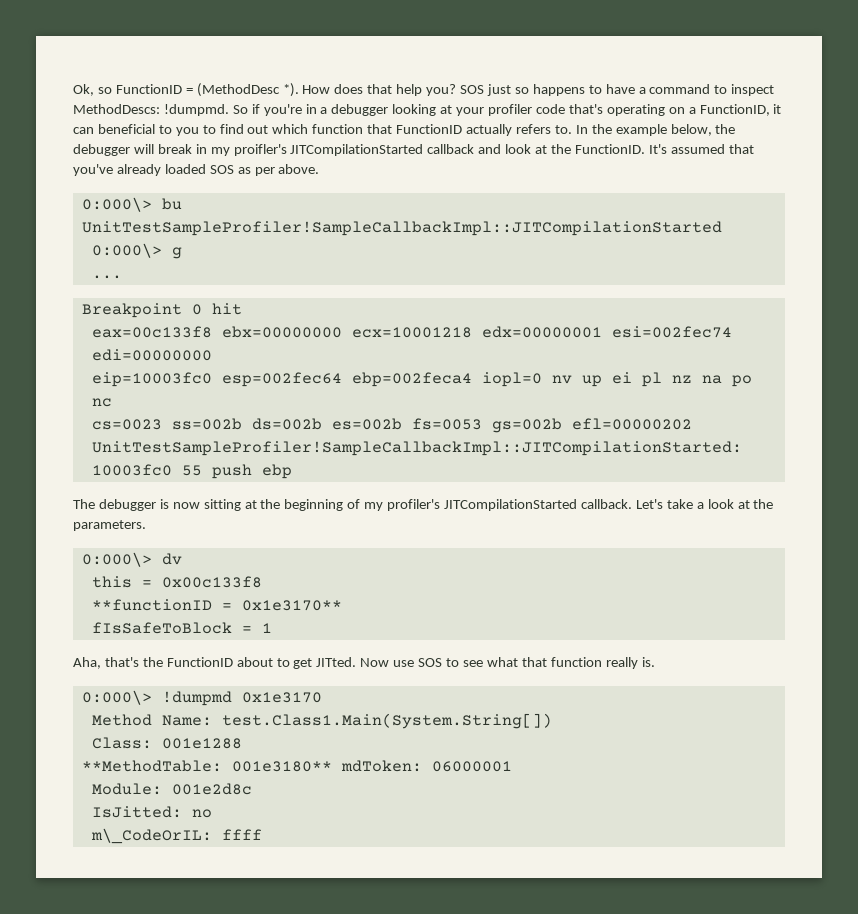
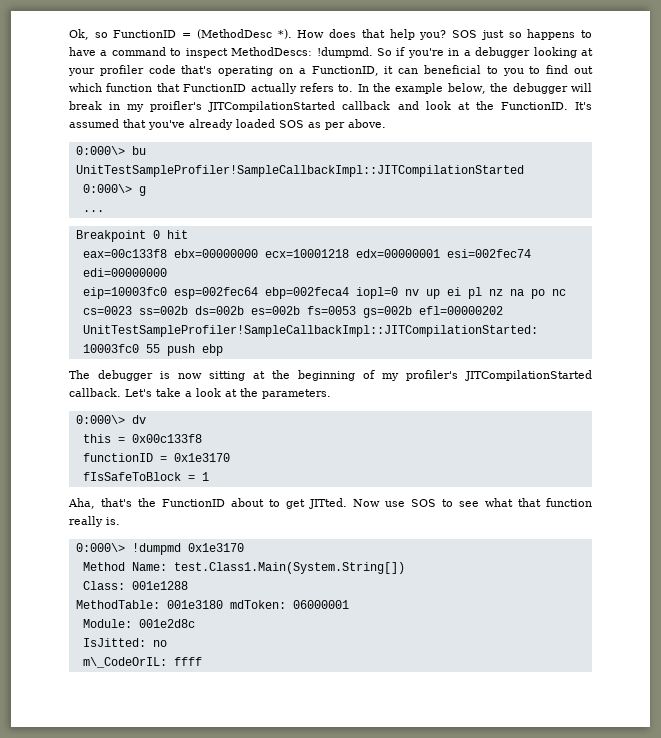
[91,599,342,611] **functionID = 0x1e3170** -> [82,453,230,462] functionID = 0x1e3170
[81,760,332,772] **MethodTable: 001e3180** -> [75,600,223,609] MethodTable: 001e3180

